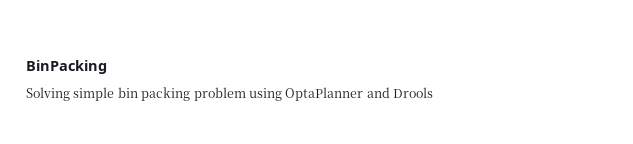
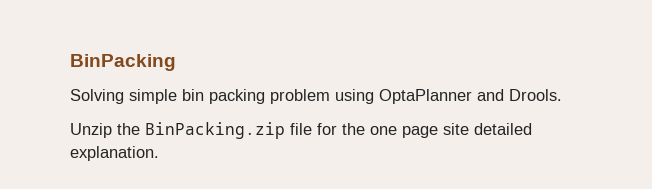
[393,87,433,98] Drools -> [509,89,562,101] [70,122,532,139] [70,146,159,161] Drools. // Unzip the BinPacking.zip file for the one page site detailed explanation.

